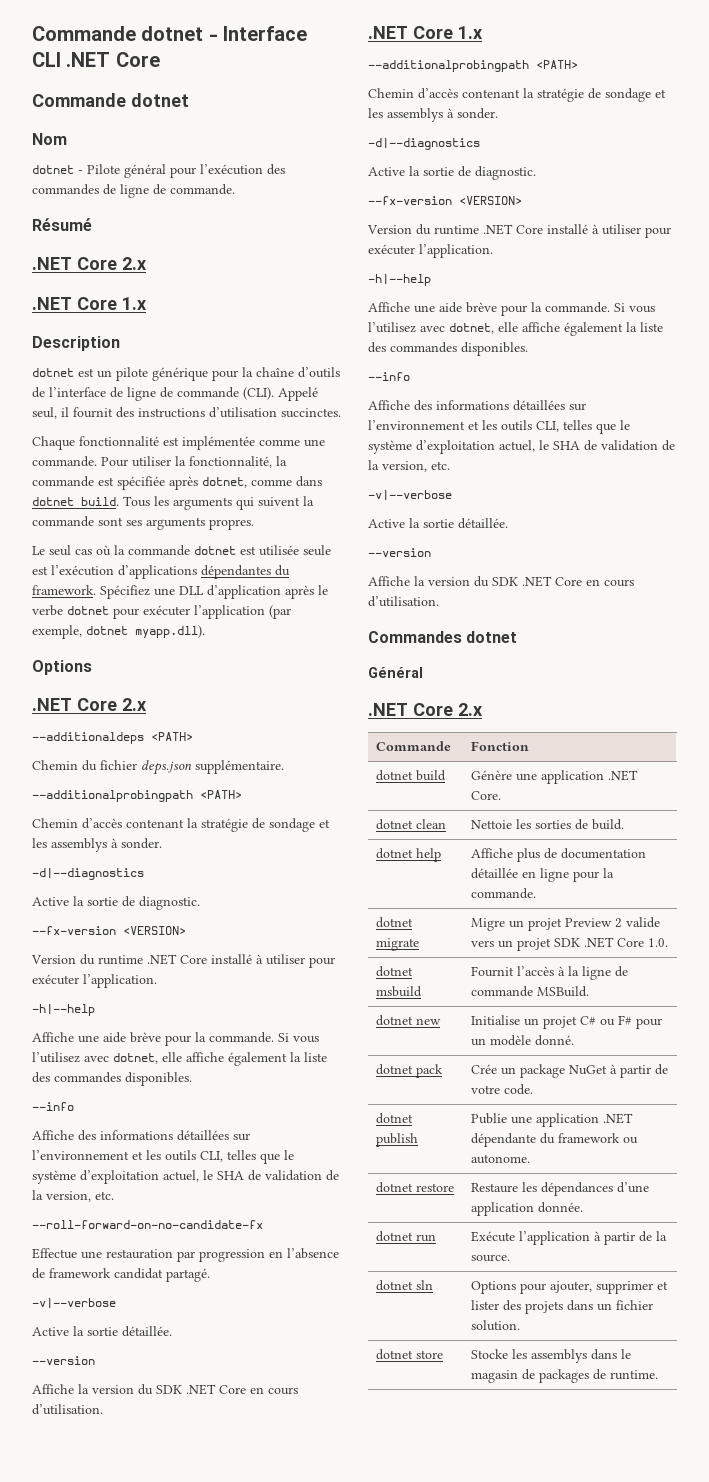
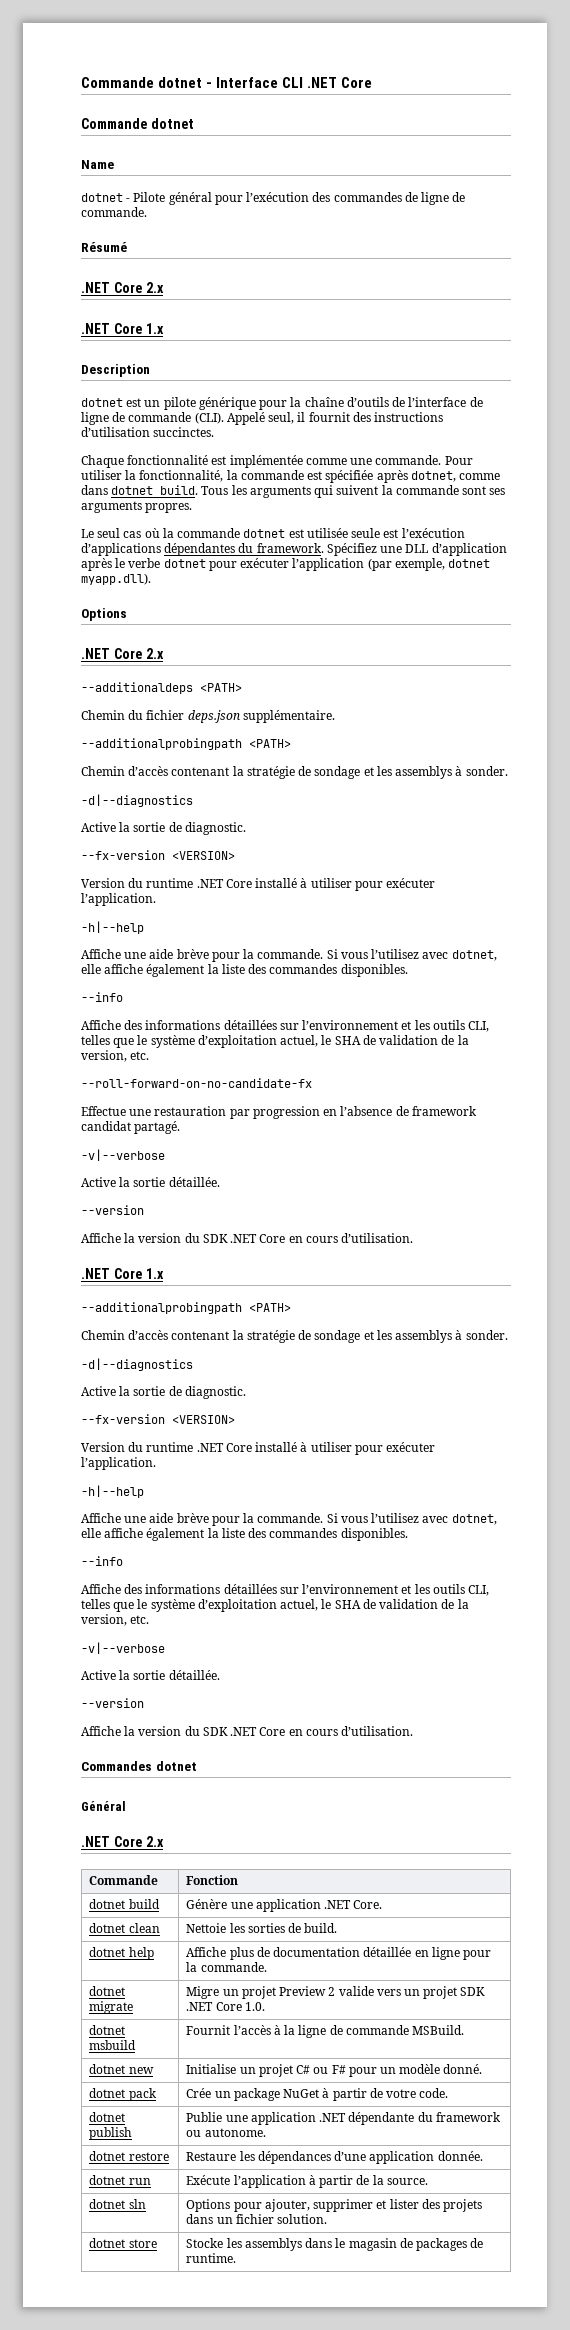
[32,133,67,145] Nom -> [81,160,114,169] Name

